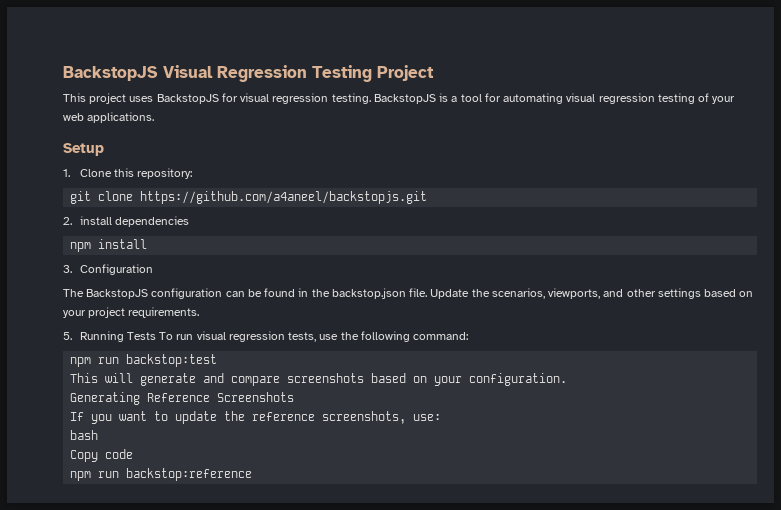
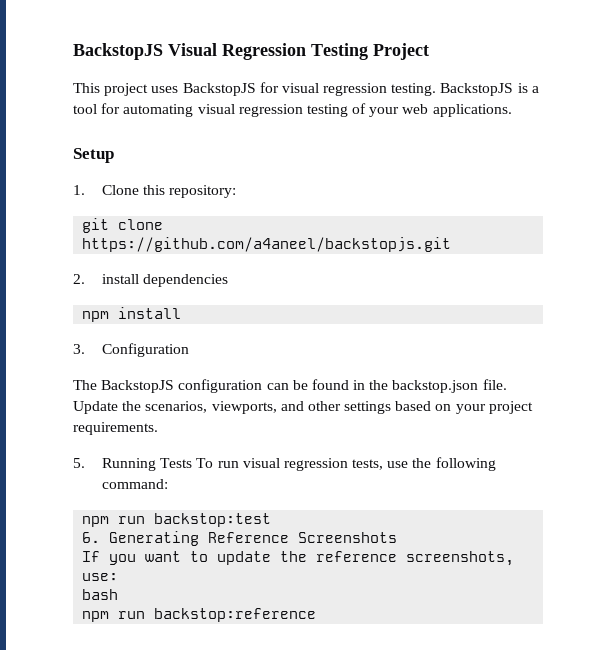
[70,373,568,386] This will generate and compare screenshots based on your configuration. // -> [82,532,101,543] 6.
[70,449,134,462] // Copy code -> (119, 594) none

